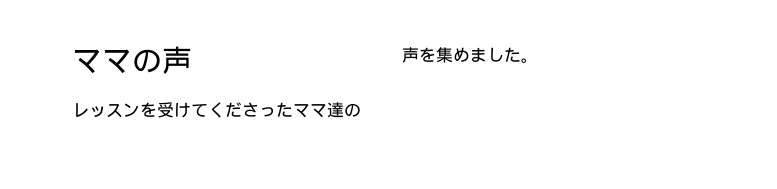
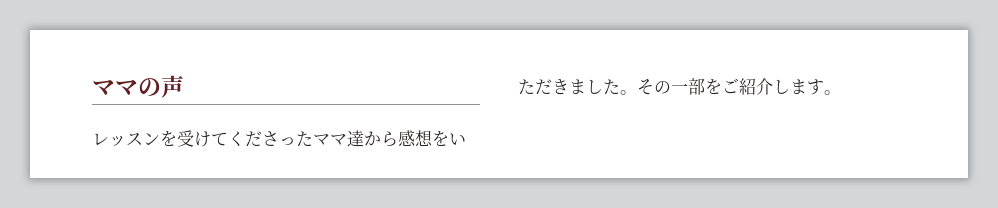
[344,103,361,117] [402,47,521,63] の声を集めました -> [364,130,466,147] [518,78,824,95] から感想をいただきました。その一部をご紹介します

